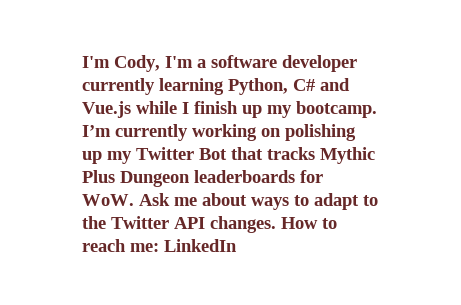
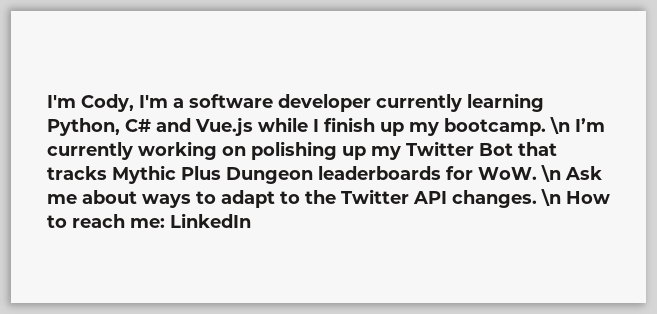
(377, 109) none -> [550,117,570,134] \n
(134, 200) none -> [541,165,561,182] \n
(276, 224) none -> [541,189,561,206] \n

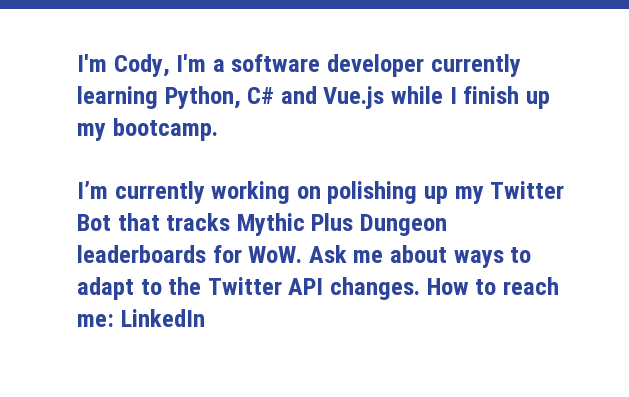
[550,117,570,134] \n -> (218, 129) //
[541,165,561,182] \n -> (303, 254) none
[541,189,561,206] \n -> (421, 288) none

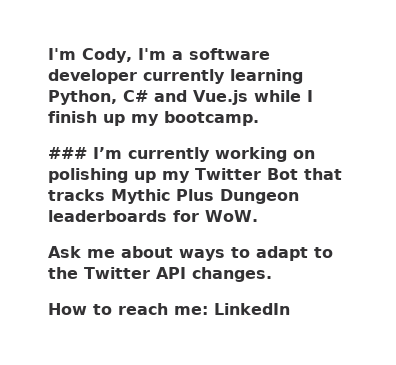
(218, 129) none -> [48,147,87,159] ###
(303, 254) none -> (258, 216) //
(421, 288) none -> (272, 274) //

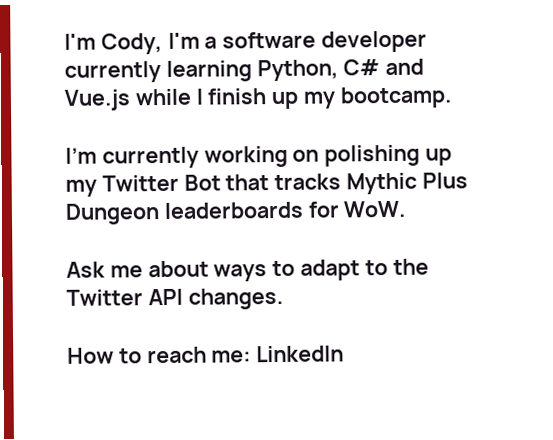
[48,147,87,159] ### -> (453, 97) none

